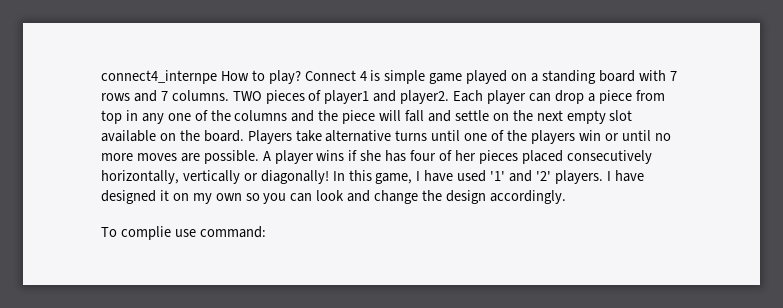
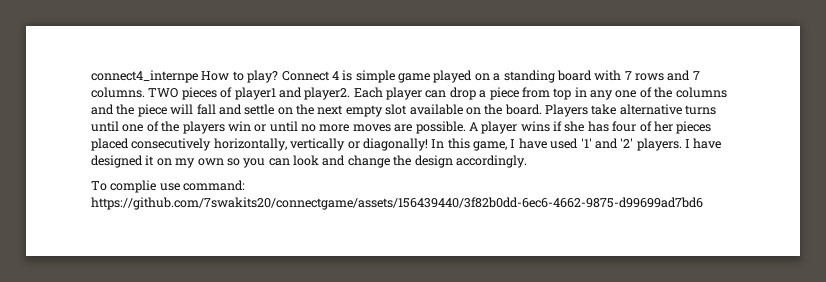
(266, 232) none -> [91,197,703,210] https://github.com/7swakits20/connectgame/assets/156439440/3f82b0dd-6ec6-4662-9875-d99699ad7bd6

